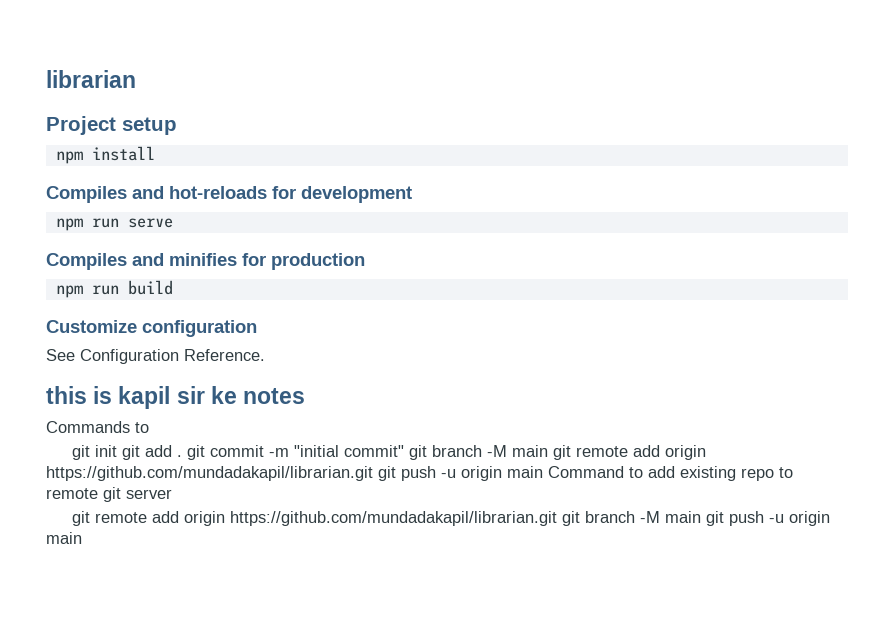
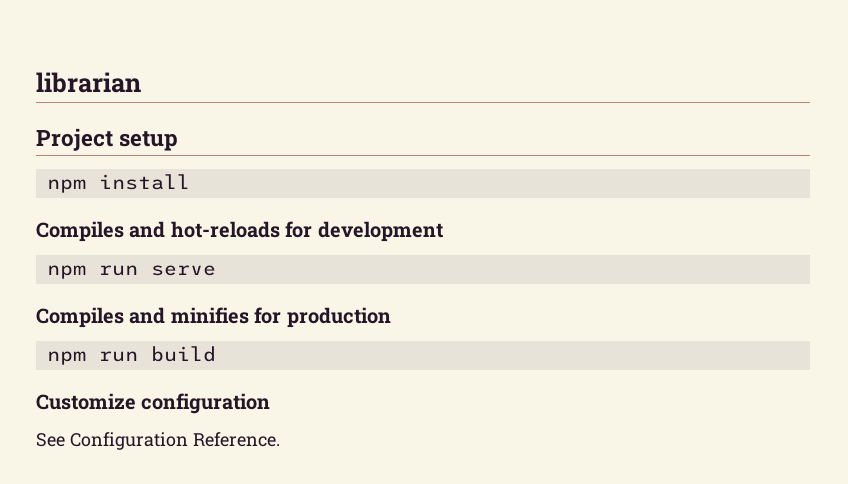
[46,386,306,409] [46,421,149,433] [71,445,706,460] [46,466,793,481] [46,487,172,502] [71,511,830,526] [46,532,82,544] // this is kapil sir ke notes // Commands to // git init git add . git commit -m "initial commit" git branch -M main git remote add origin https://github.com/mundadakapil/librarian.git git push -u origin main Command to add existing repo to remote git server // git remote add origin https://github.com/mundadakapil/librarian.git git branch -M main git push -u origin main -> (280, 439) none

